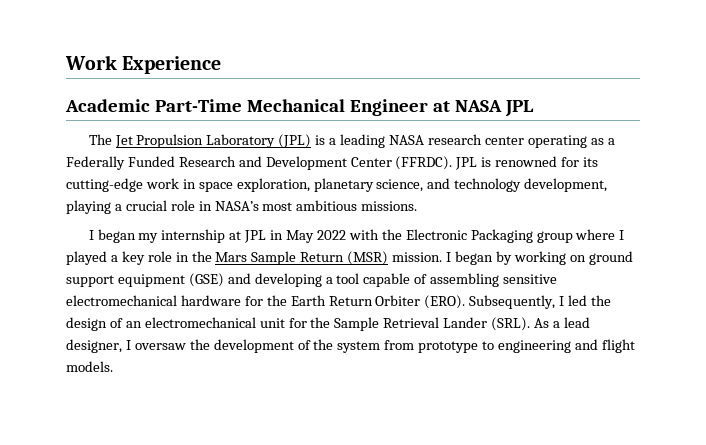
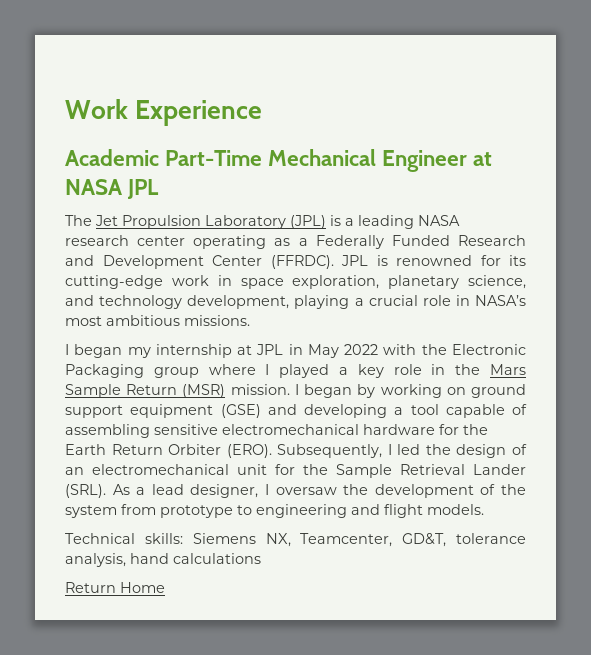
(113, 366) none -> [65,533,526,547] [65,553,261,567] [65,582,165,593] // Technical skills: Siemens NX, Teamcenter, GD&T, tolerance analysis, hand calculations // Return Home

